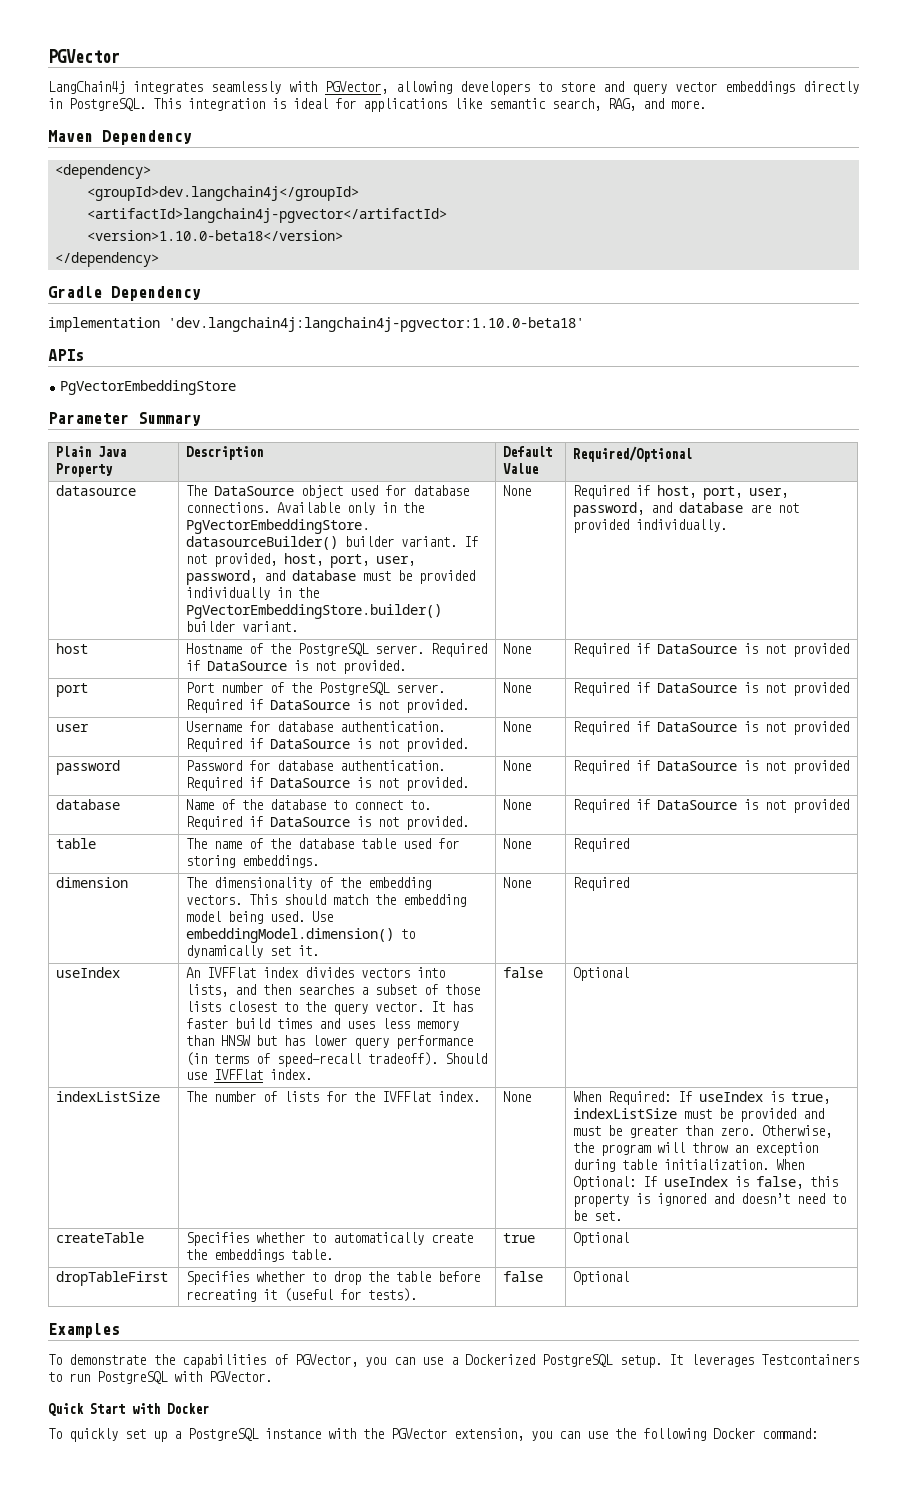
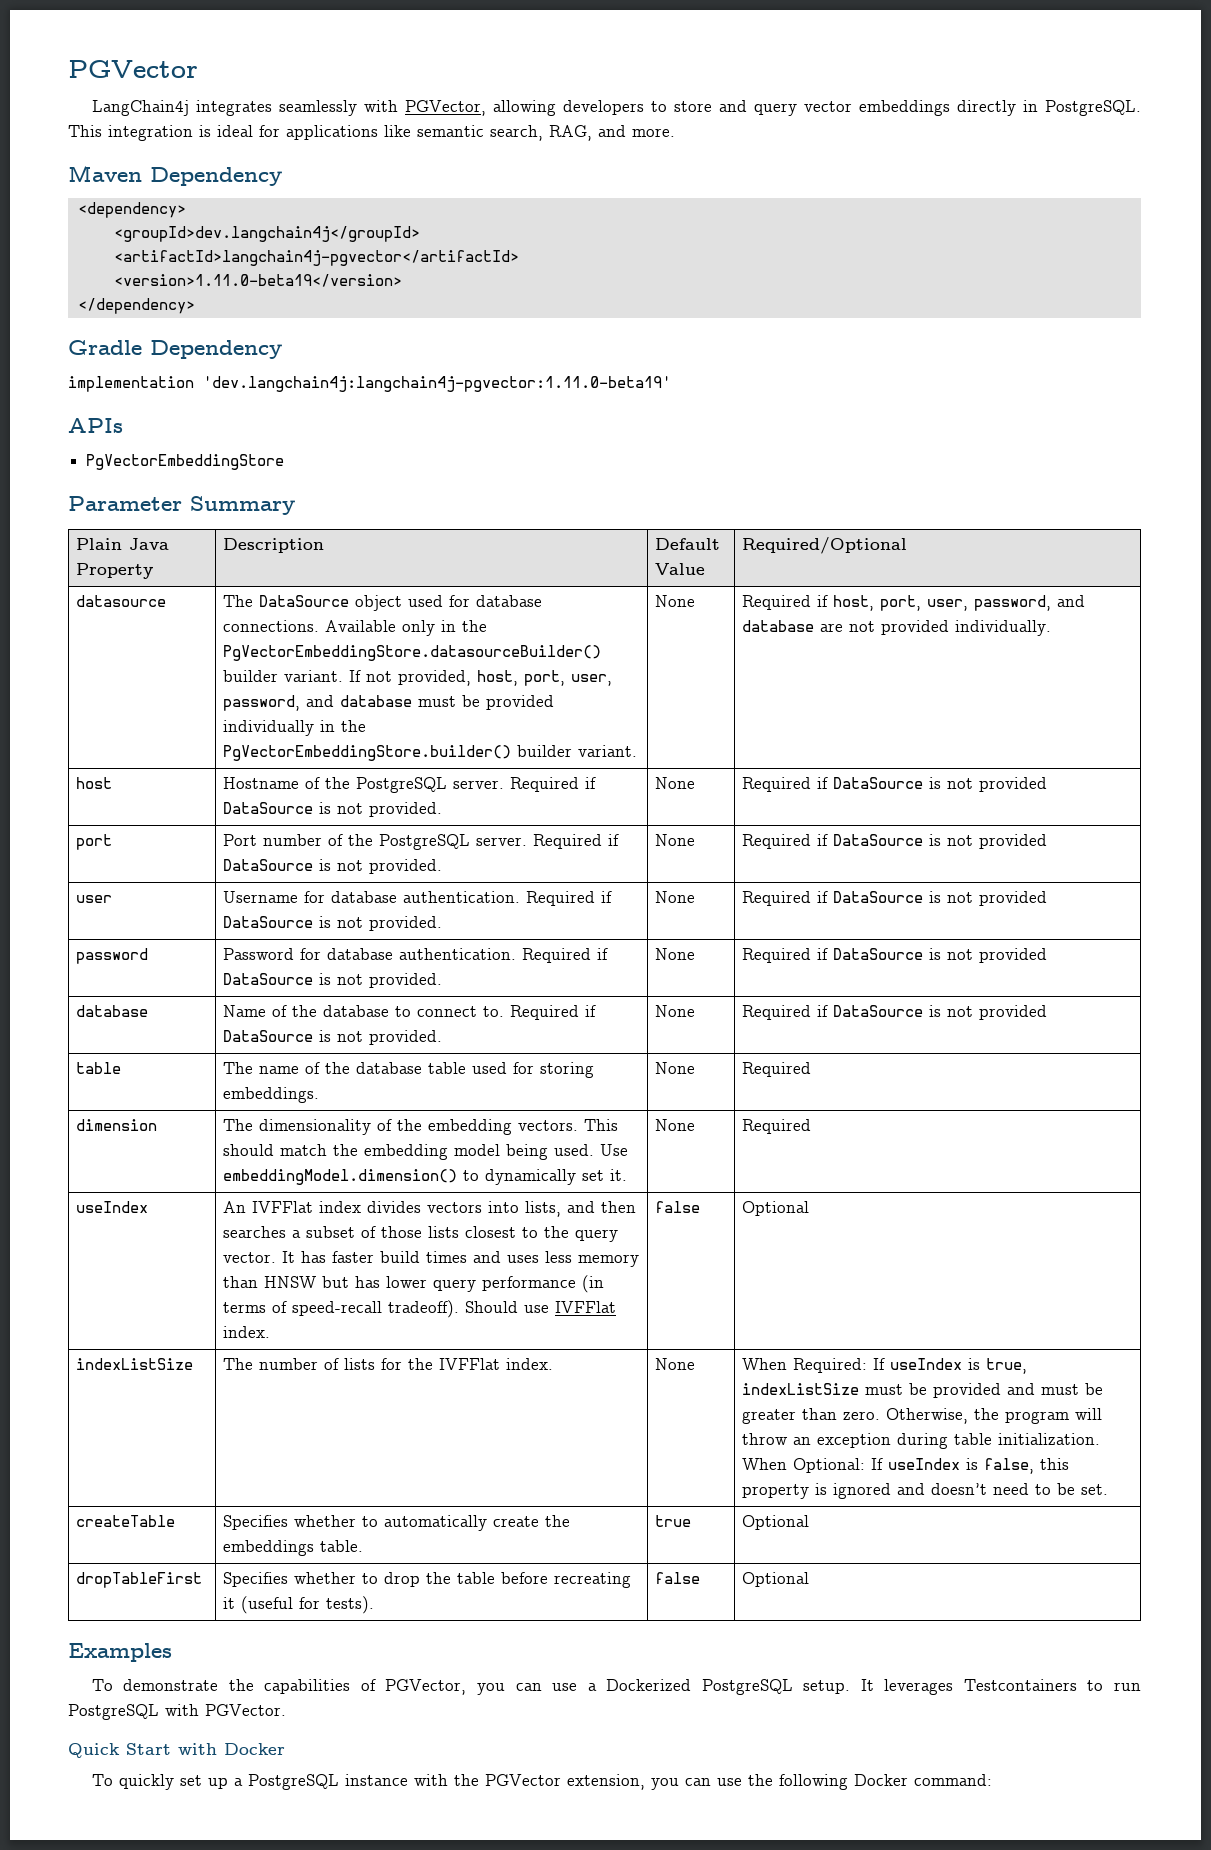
[86,230,343,241] <version>1.10.0-beta18</version> -> [113,274,402,287] <version>1.11.0-beta19</version>
[168,317,584,332] 'dev.langchain4j:langchain4j-pgvector:1.10.0-beta18' -> [203,376,671,392] 'dev.langchain4j:langchain4j-pgvector:1.11.0-beta19'

